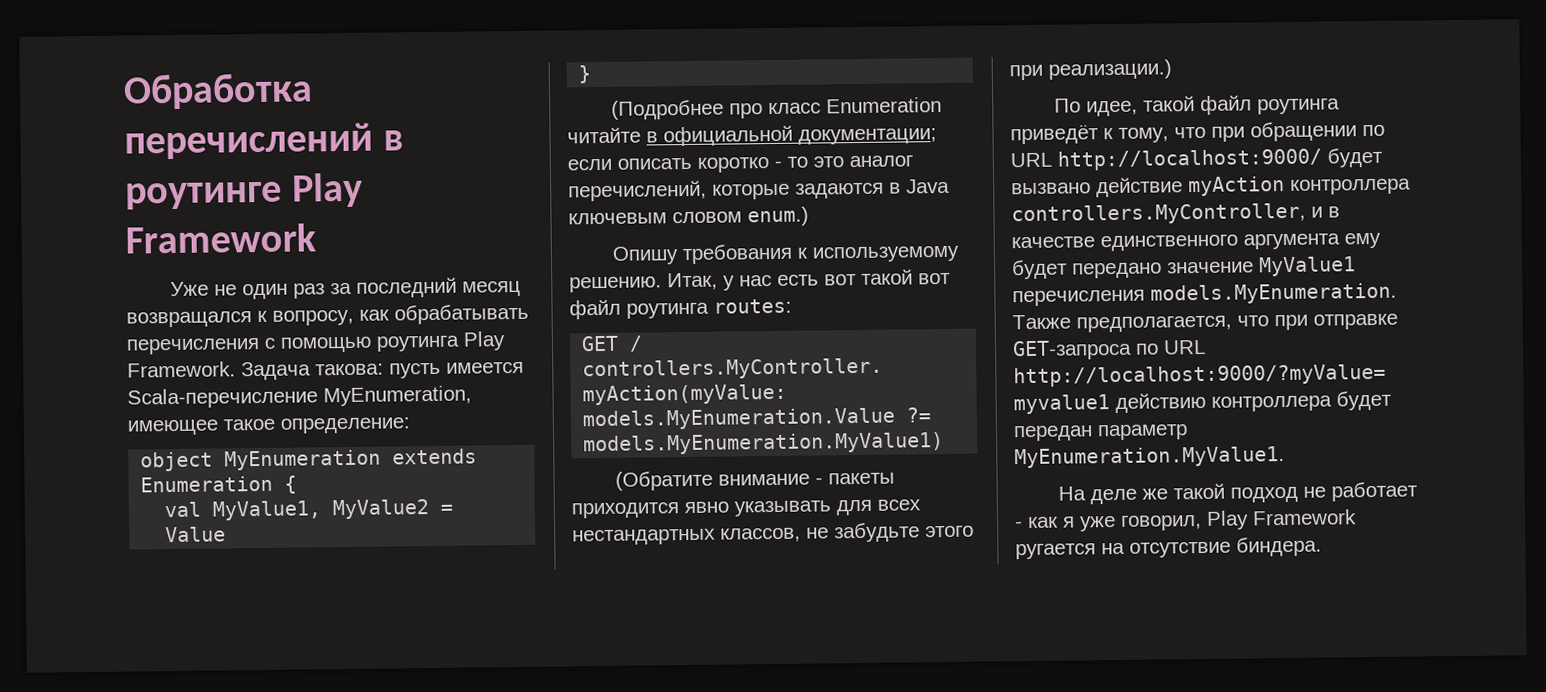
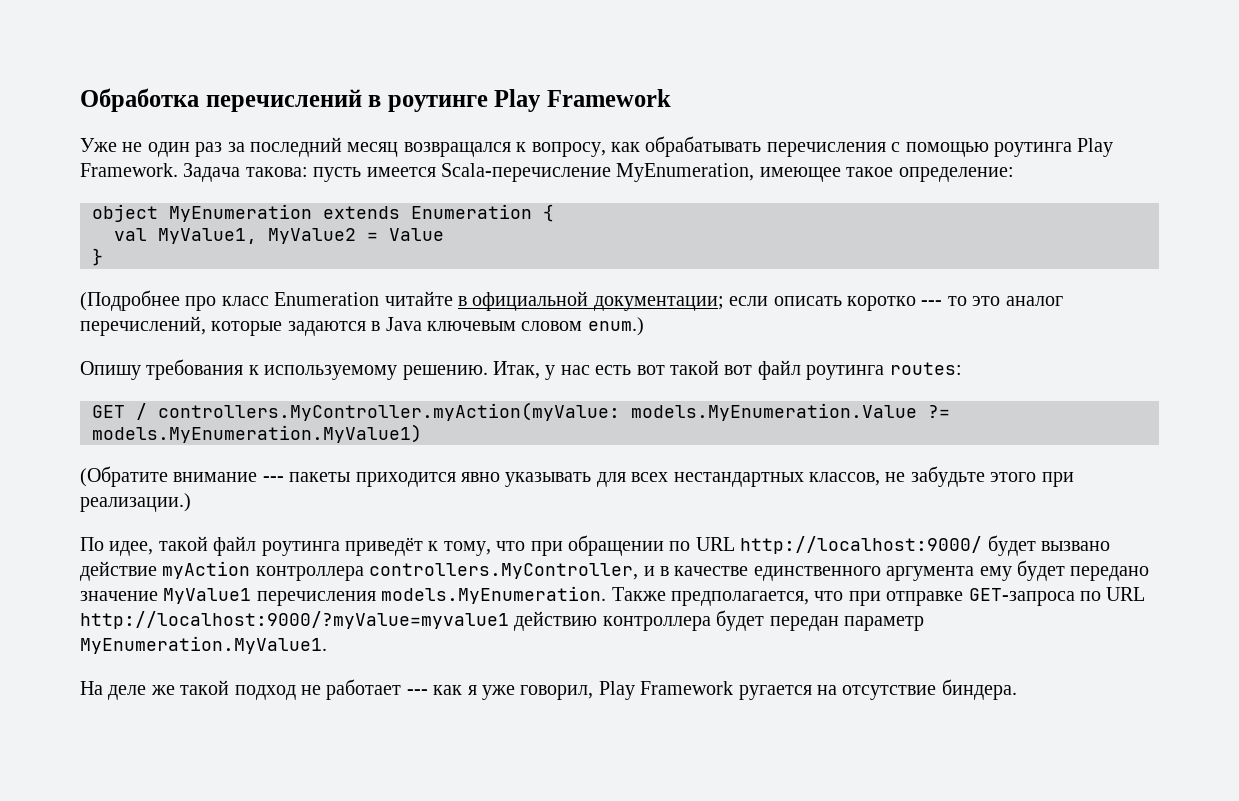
[774,160,782,168] - -> [921,300,943,306] ---
[814,477,823,485] - -> [262,476,284,482] ---
[1015,521,1023,529] - -> [406,689,428,695] ---

